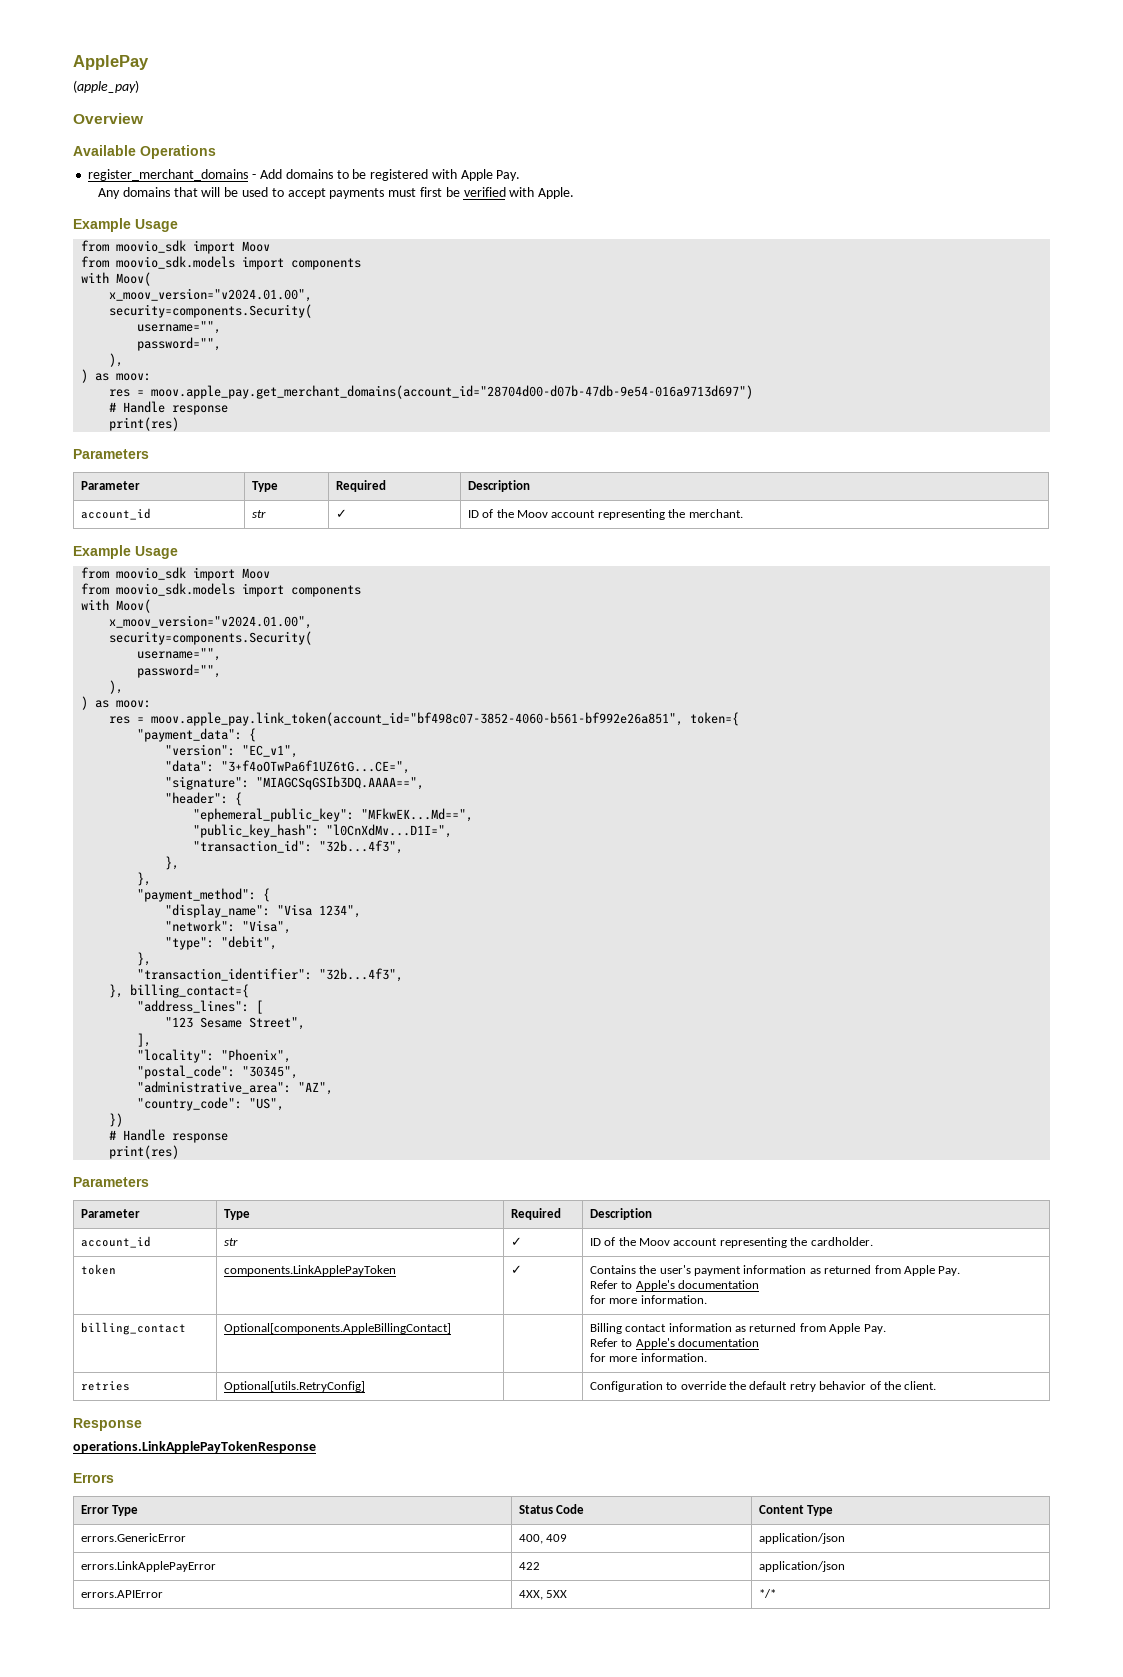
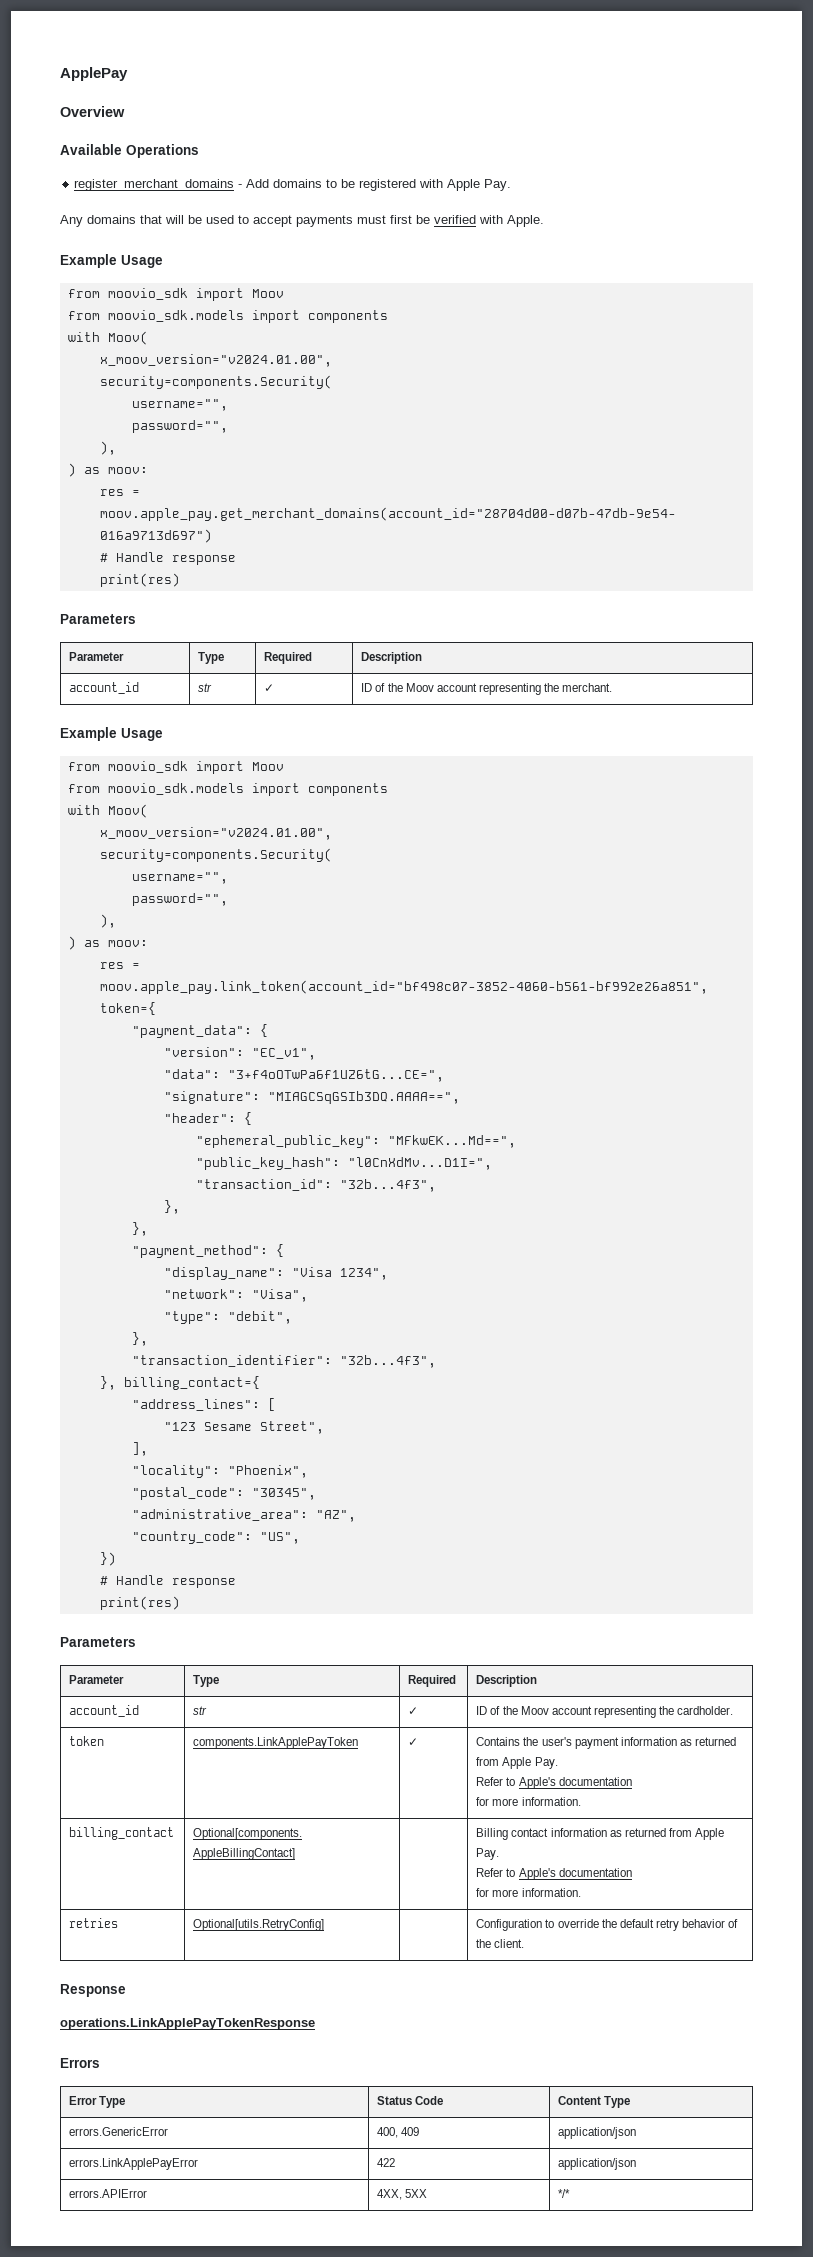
[73,80,139,93] // (apple_pay) -> (128, 74) none

